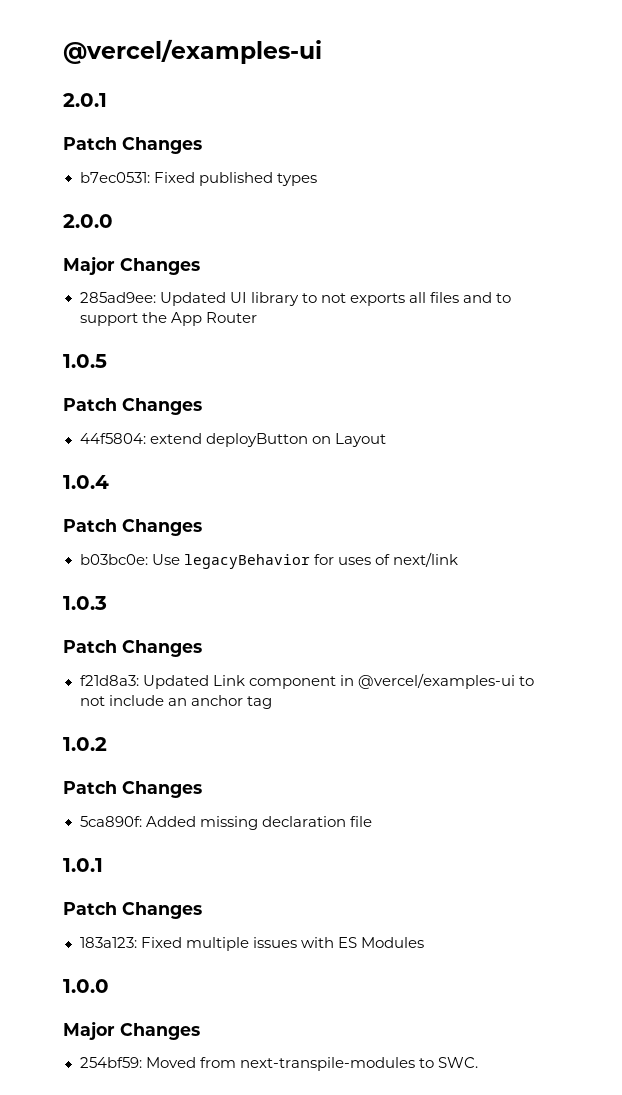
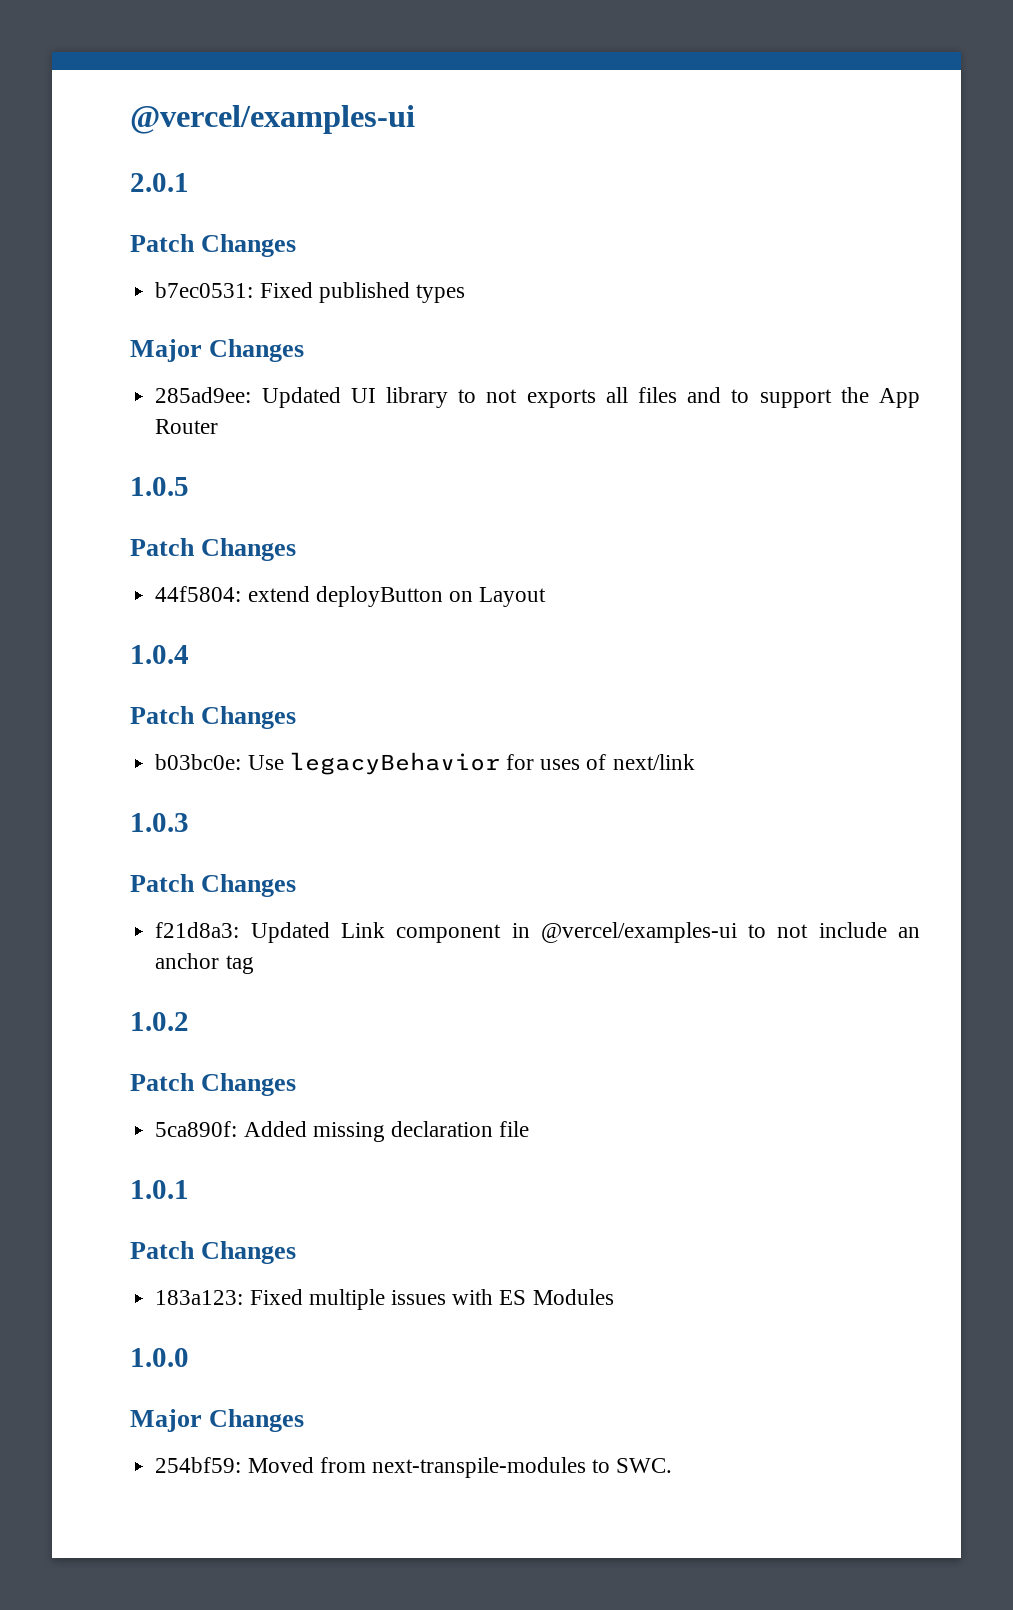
[63,214,113,228] // 2.0.0 -> (465, 293) none

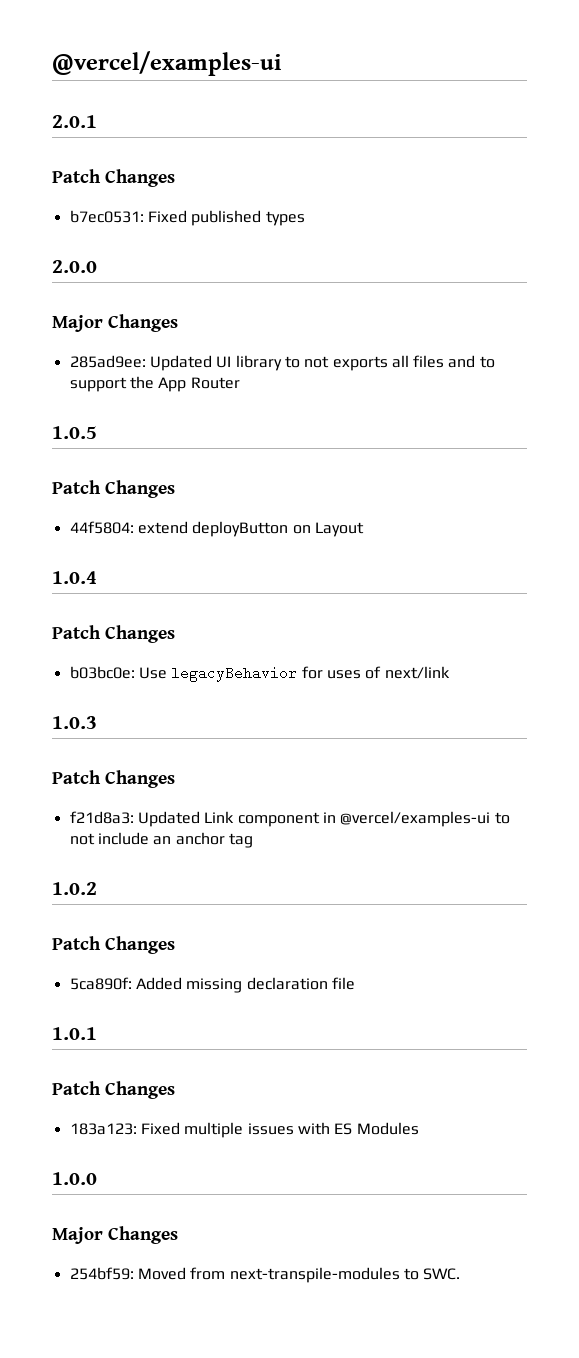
(465, 293) none -> [52,260,97,273] // 2.0.0

